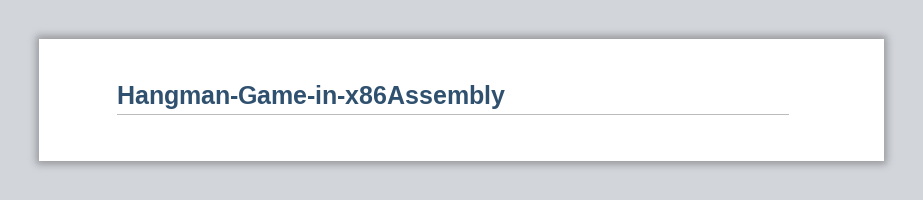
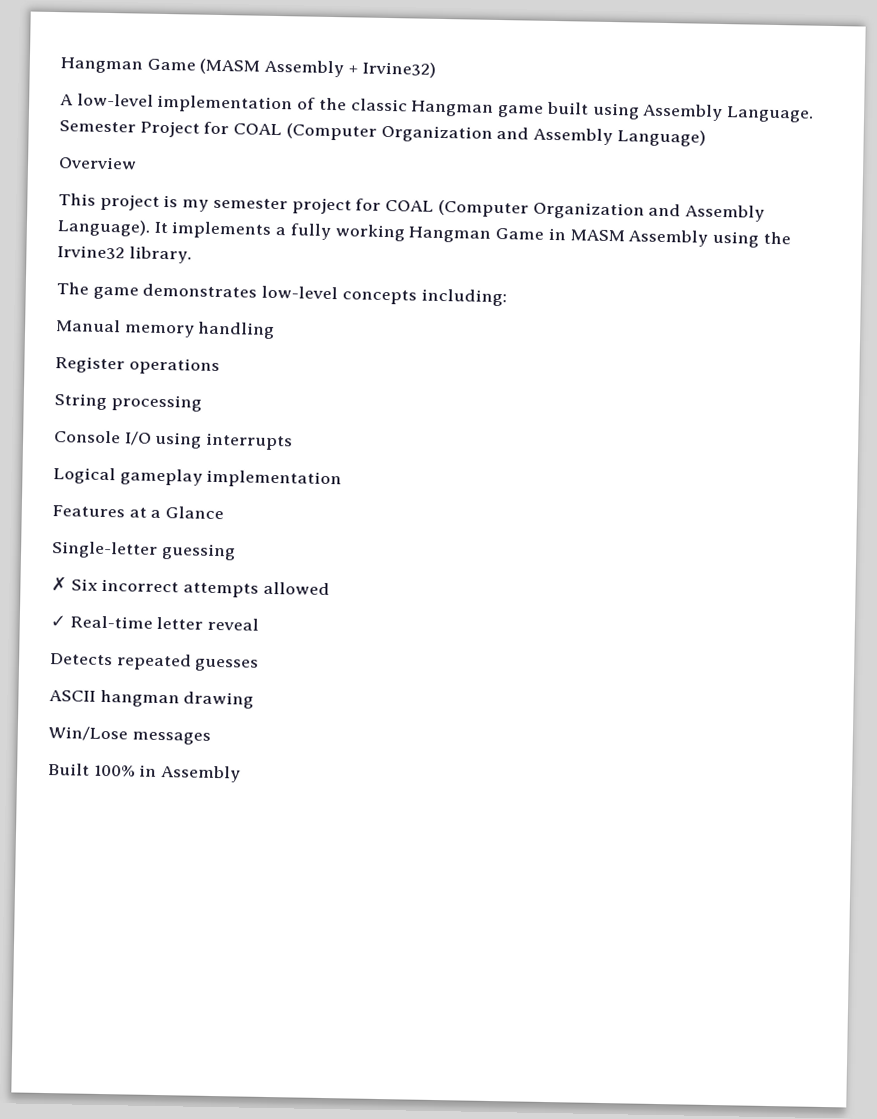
[117,85,505,109] Hangman-Game-in-x86Assembly -> [60,57,436,78] [60,93,814,123] [59,120,706,147] [58,156,137,170] [58,193,765,222] [57,219,791,248] [57,245,192,264] [56,282,507,307] [56,319,276,340] [55,356,220,376] [54,393,202,412] [54,430,294,451] [53,467,343,489] [52,505,225,520] [51,541,236,561] [51,576,330,598] [50,615,260,631] [50,653,260,672] [49,689,255,709] [48,726,211,745] [48,763,242,783] Hangman Game (MASM Assembly + Irvine32) // A low-level implementation of the classic Hangman game built using Assembly Language. Semester Project for COAL (Computer Organization and Assembly Language) // Overview // This project is my semester project for COAL (Computer Organization and Assembly Language). It implements a fully working Hangman Game in MASM Assembly using the Irvine32 library. // The game demonstrates low-level concepts including: // Manual memory handling // Register operations // String processing // Console I/O using interrupts // Logical gameplay implementation // Features at a Glance // Single-letter guessing // ✗ Six incorrect attempts allowed // ✓ Real-time letter reveal // Detects repeated guesses // ASCII hangman drawing // Win/Lose messages // Built 100% in Assembly

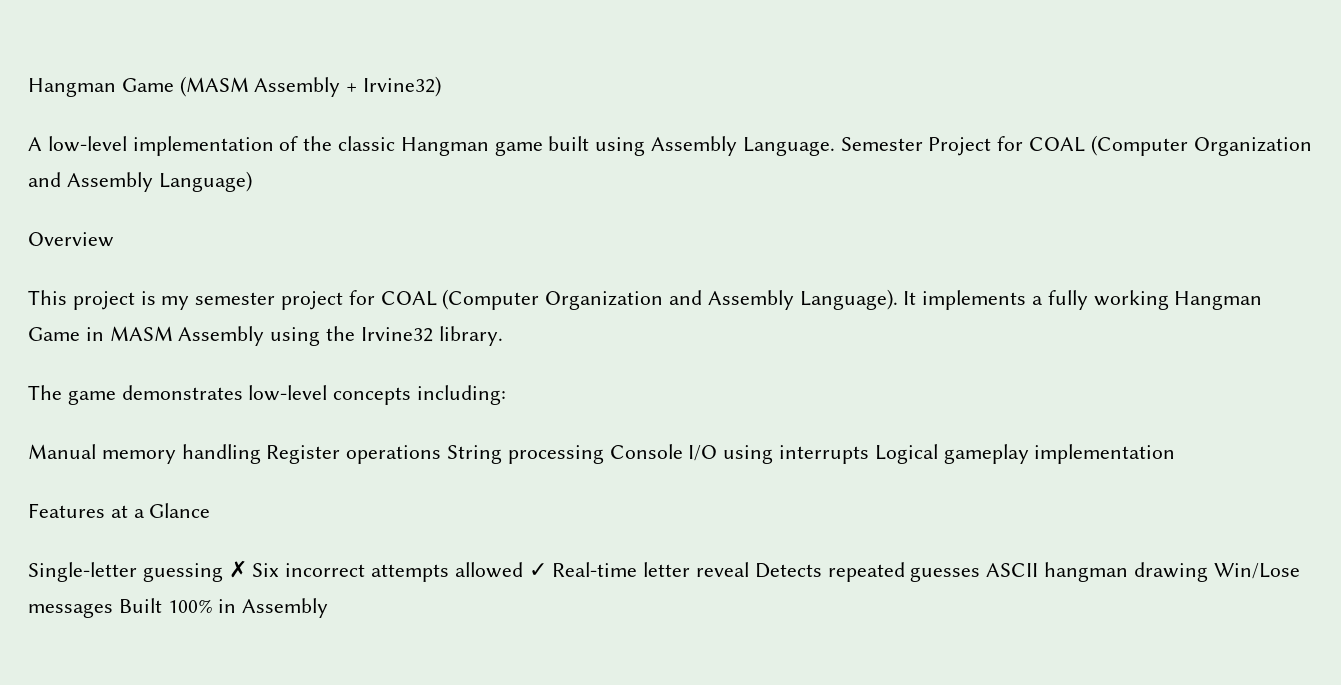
(276, 330) // -> (261, 454) none
(220, 366) // -> (442, 454) none
(202, 403) // -> (604, 454) none
(294, 441) // -> (870, 454) none
(236, 552) // -> (223, 572) none
(330, 588) // -> (523, 570) none
(260, 624) // -> (750, 569) none
(260, 665) // -> (981, 574) none
(255, 700) // -> (1208, 572) none
(211, 738) // -> (113, 610) none

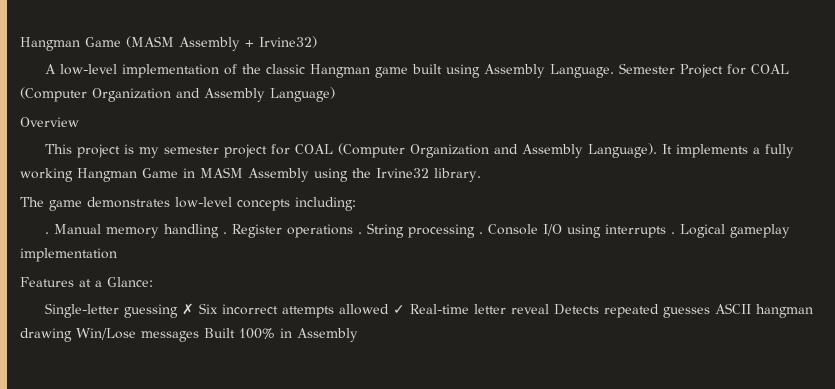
(507, 395) none -> [45,232,50,234] .
(261, 454) none -> [223,232,228,234] .
(442, 454) none -> [358,232,363,234] .
(604, 454) none -> [479,232,484,234] .
(870, 454) none -> [671,232,676,234] .
[149,503,211,518] Glance -> [107,277,153,287] Glance:

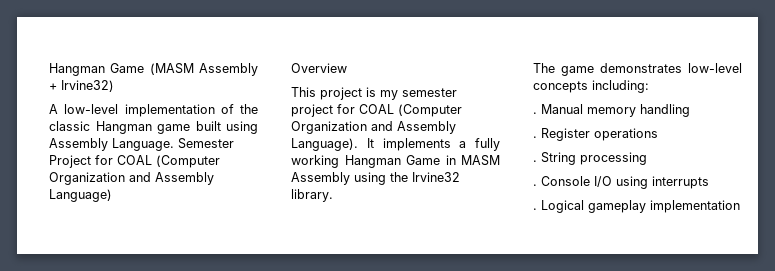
(220, 231) none -> (690, 110) //
(354, 231) none -> (658, 134) //
(476, 231) none -> (647, 158) //
(667, 231) none -> (709, 182) //
[20,277,153,287] [45,303,814,318] [20,328,358,342] // Features at a Glance: // Single-letter guessing ✗ Six incorrect attempts allowed ✓ Real-time letter reveal Detects repeated guesses ASCII hangman drawing Win/Lose messages Built 100% in Assembly -> (740, 206) none

